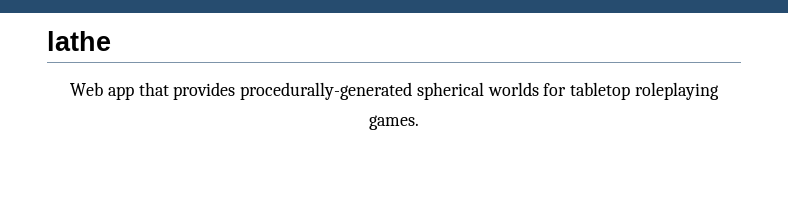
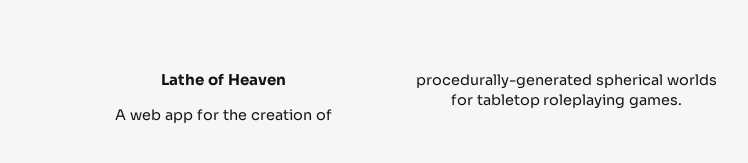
[47,31,111,51] [70,82,236,100] lathe // Web app that provides -> [160,73,287,86] [115,109,332,123] Lathe of Heaven // A web app for the creation of

